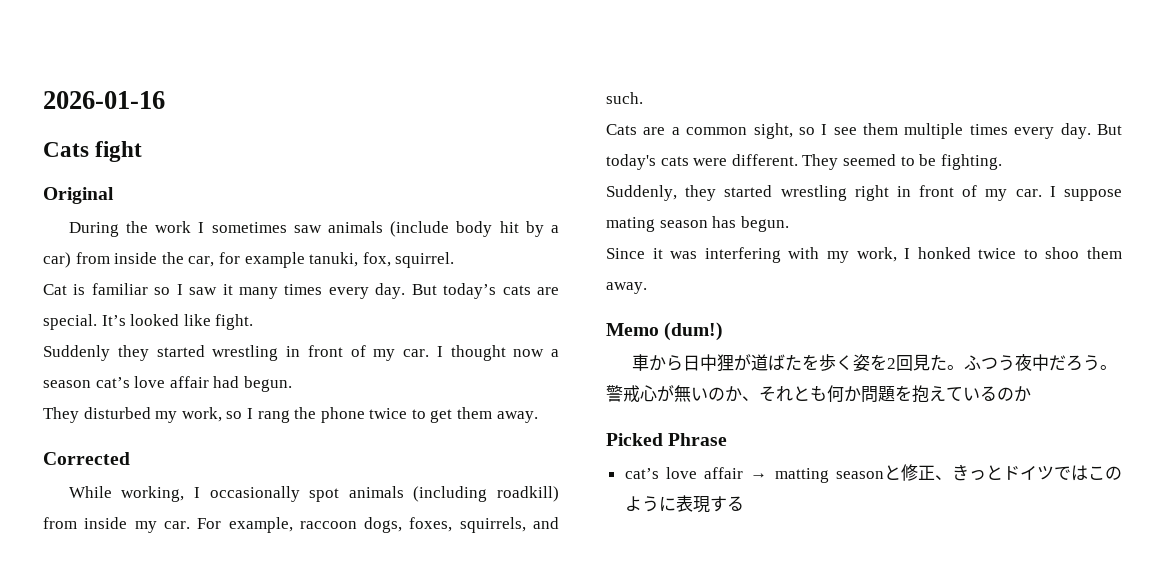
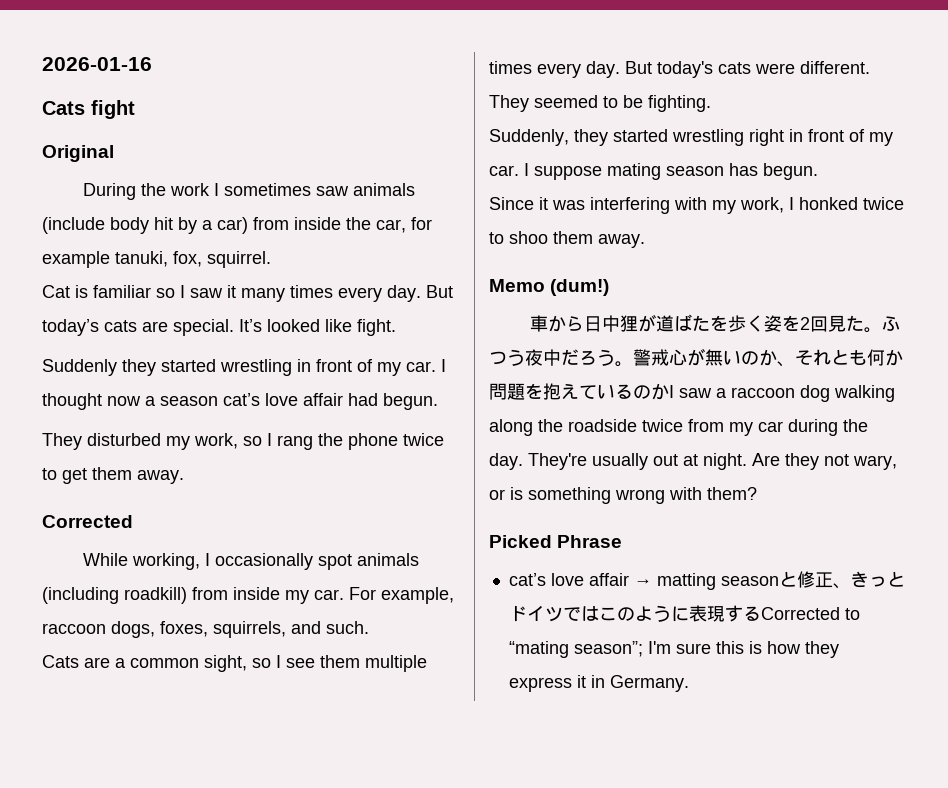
(1031, 394) none -> [669,385,895,402] [489,419,868,436] [489,453,897,470] [489,487,757,504] I saw a raccoon dog walking along the roadside twice from my car during the day. They're usually out at night. Are they not wary, or is something wrong with them?
(744, 503) none -> [760,607,860,620] [508,641,839,658] [508,675,689,692] Corrected to “mating season”; I'm sure this is how they express it in Germany.

